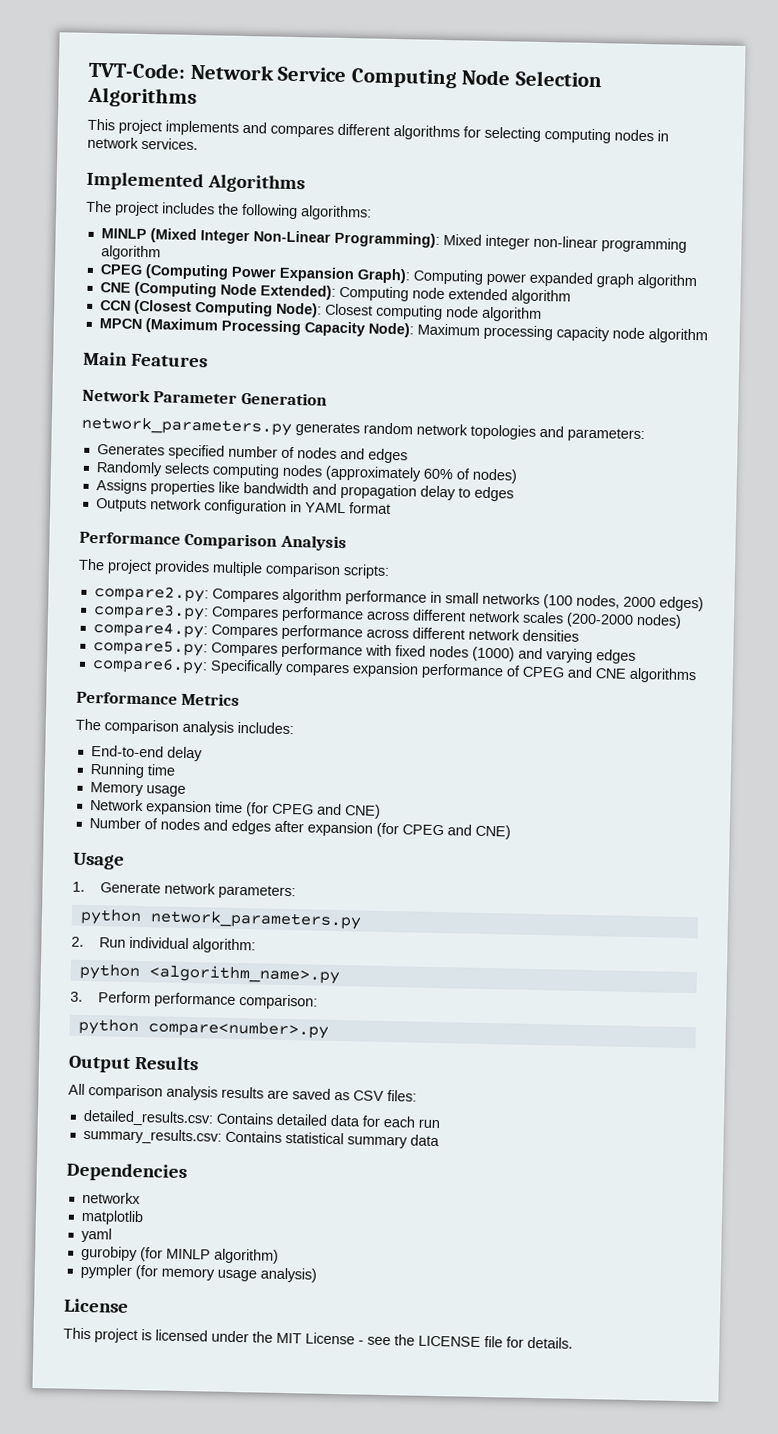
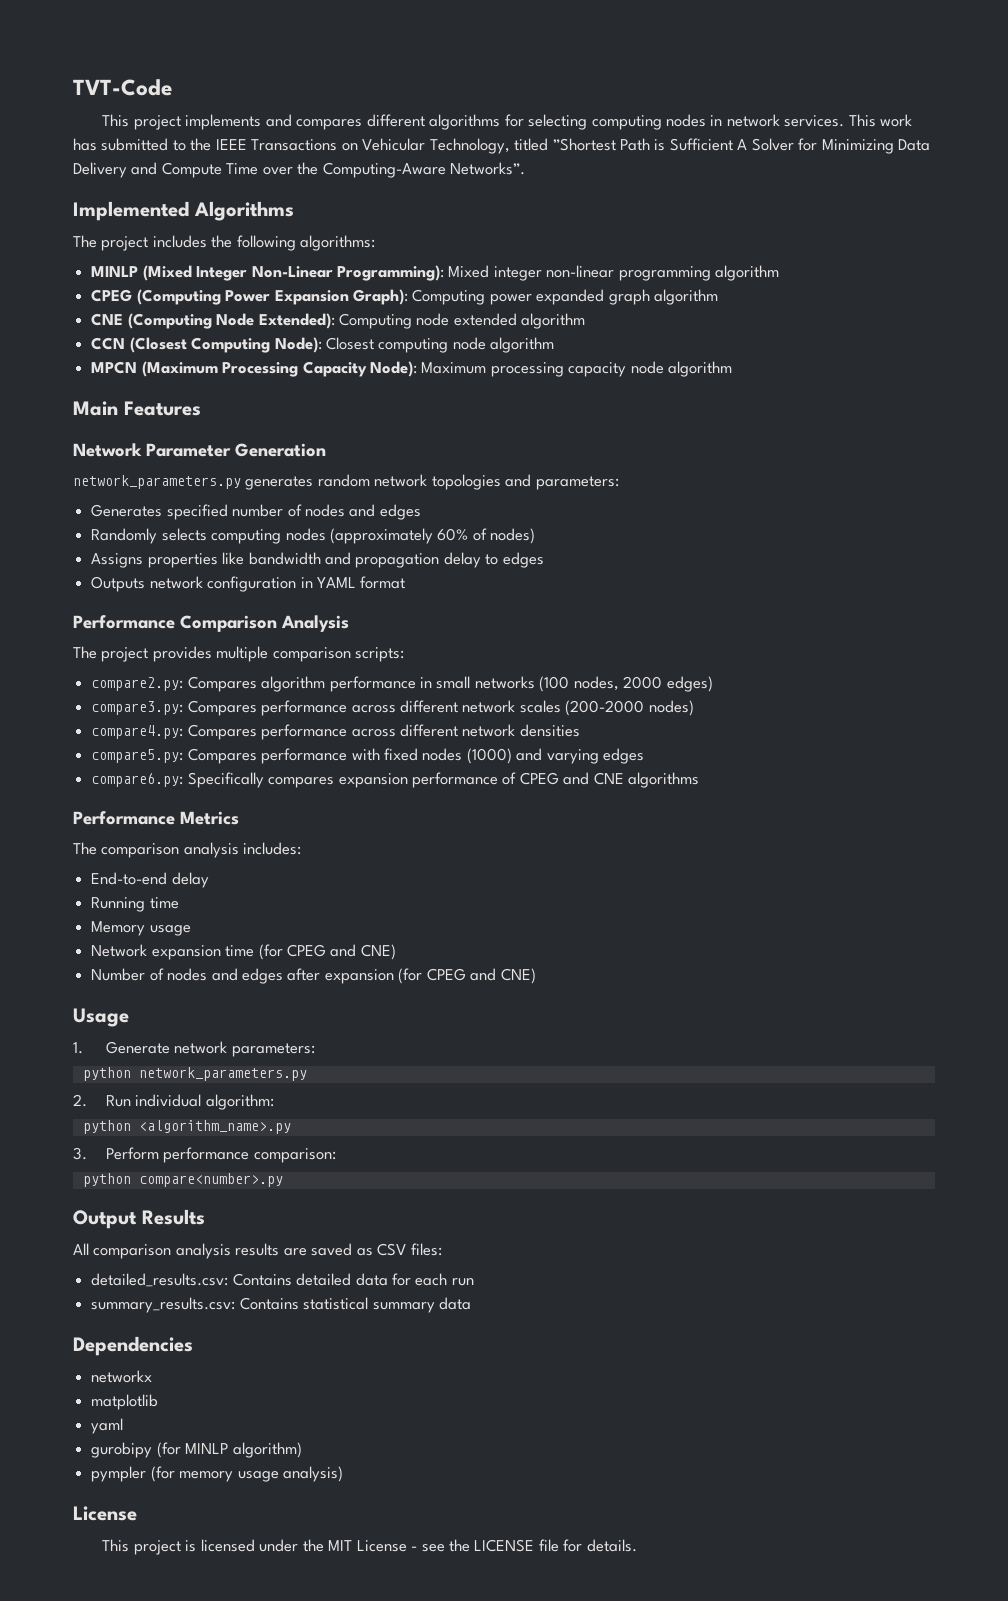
[88,61,602,89] [87,86,197,109] TVT-Code: Network Service Computing Node Selection Algorithms -> [73,79,172,96] TVT-Code
(198, 144) none -> [848,114,913,127] [73,138,931,154] [73,162,526,178] This work has submitted to the IEEE Transactions on Vehicular Technology, titled ”Shortest Path is Sufficient A Solver for Minimizing Data Delivery and Compute Time over the Computing-Aware Networks”.

